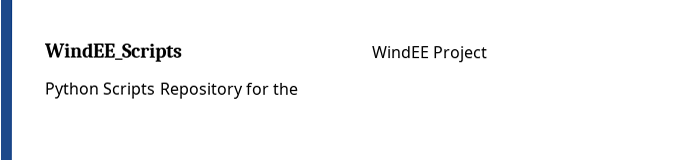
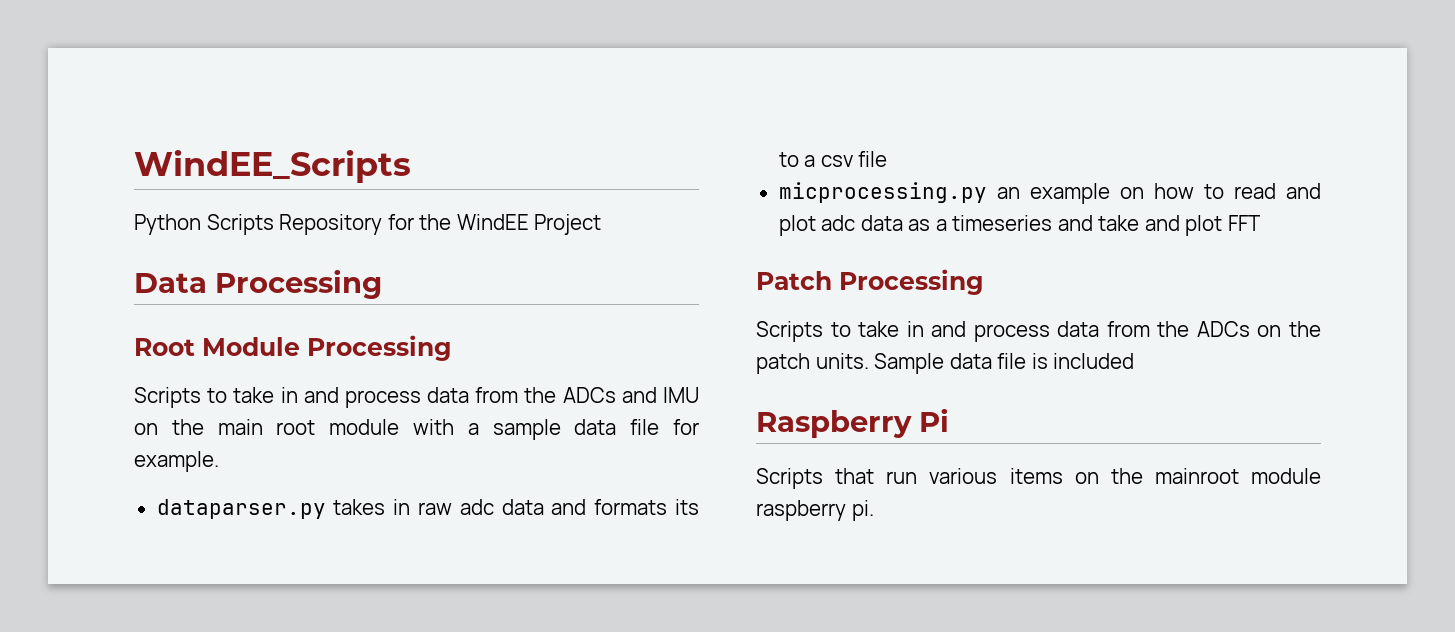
(489, 54) none -> [134,269,382,299] [134,335,452,361] [134,387,699,408] [134,419,699,440] [134,451,219,472] [156,499,700,519] [778,151,888,167] [778,182,1322,204] [778,215,1261,236] [756,269,984,295] [756,321,1321,342] [756,353,1135,374] [756,408,949,438] [756,468,1321,489] [756,500,874,521] // Data Processing // Root Module Processing // Scripts to take in and process data from the ADCs and IMU on the main root module with a sample data file for example. // dataparser.py takes in raw adc data and formats its to a csv file // micprocessing.py an example on how to read and plot adc data as a timeseries and take and plot FFT // Patch Processing // Scripts to take in and process data from the ADCs on the patch units. Sample data file is included // Raspberry Pi // Scripts that run various items on the mainroot module raspberry pi.

